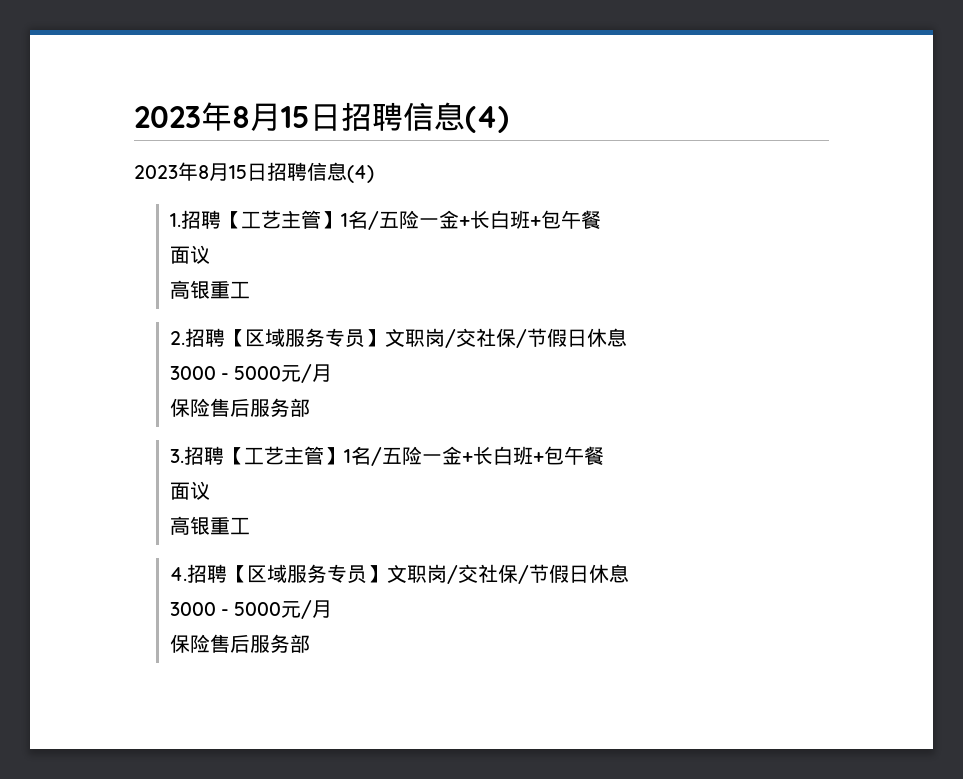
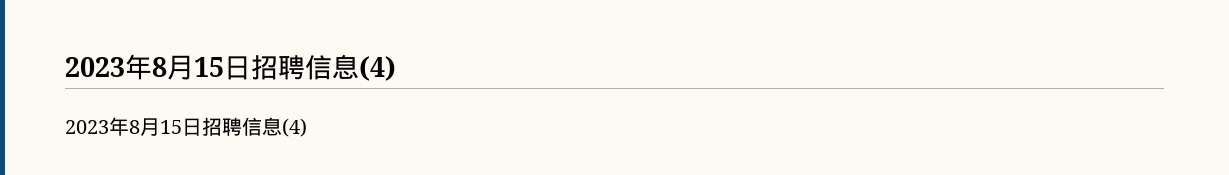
[169,210,601,230] [169,245,210,264] [169,280,250,299] [169,328,627,348] [169,364,333,383] [169,398,310,417] [169,446,604,466] [169,481,210,500] [169,516,250,535] [169,564,629,584] [169,600,333,619] [169,634,310,653] // 1.招聘【工艺主管】1名/五险一金+长白班+包午餐 // 面议 // 高银重工 // 2.招聘【区域服务专员】文职岗/交社保/节假日休息 // 3000 - 5000元/月 // 保险售后服务部 // 3.招聘【工艺主管】1名/五险一金+长白班+包午餐 // 面议 // 高银重工 // 4.招聘【区域服务专员】文职岗/交社保/节假日休息 // 3000 - 5000元/月 // 保险售后服务部 -> (307, 127) none

